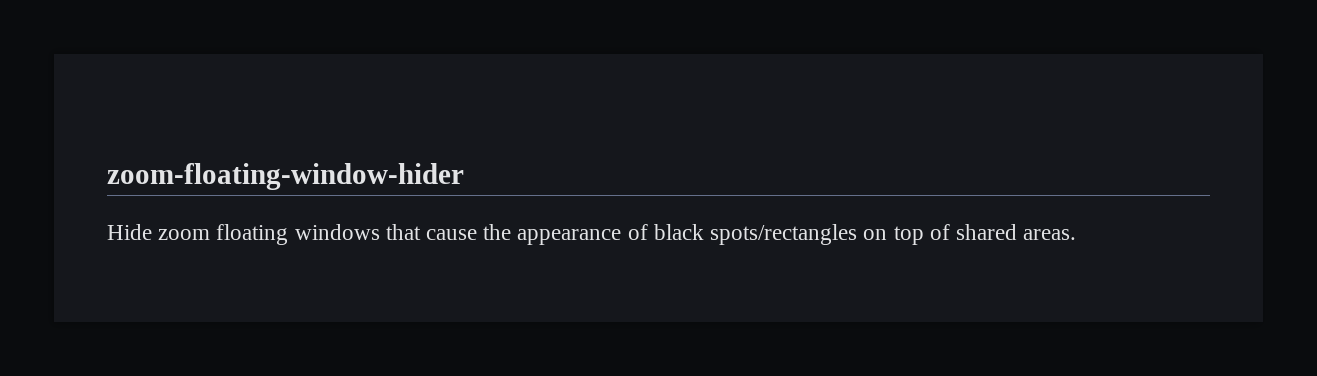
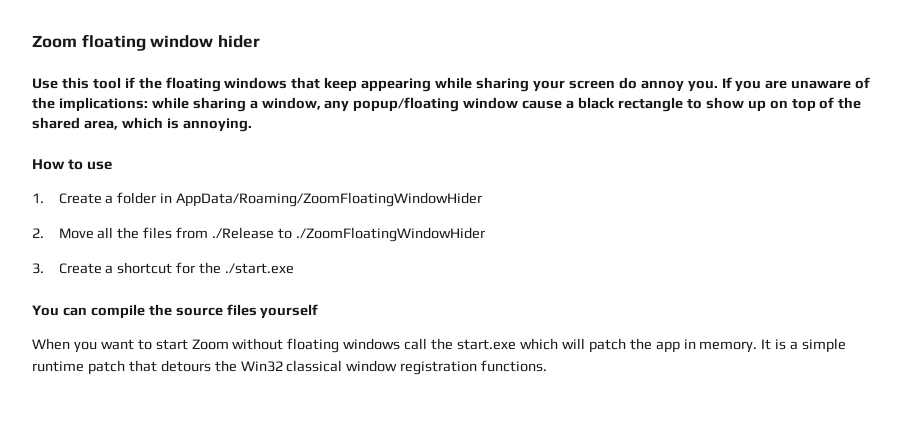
[107,163,464,190] [107,224,1077,245] zoom-floating-window-hider // Hide zoom floating windows that cause the appearance of black spots/rectangles on top of shared areas. -> [32,34,260,51] [32,77,871,92] [32,97,862,112] [32,117,252,132] [32,159,113,170] [32,192,483,207] [32,227,485,242] [32,262,295,274] [32,304,319,319] [32,338,847,353] [32,360,548,375] Zoom floating window hider // Use this tool if the floating windows that keep appearing while sharing your screen do annoy you. If you are unaware of the implications: while sharing a window, any popup/floating window cause a black rectangle to show up on top of the shared area, which is annoying. // How to use // 1. Create a folder in AppData/Roaming/ZoomFloatingWindowHider // 2. Move all the files from ./Release to ./ZoomFloatingWindowHider // 3. Create a shortcut for the ./start.exe // You can compile the source files yourself // When you want to start Zoom without floating windows call the start.exe which will patch the app in memory. It is a simple runtime patch that detours the Win32 classical window registration functions.

